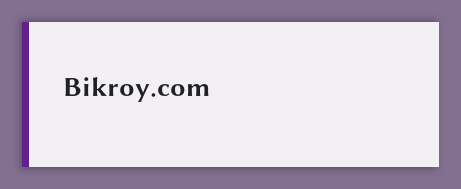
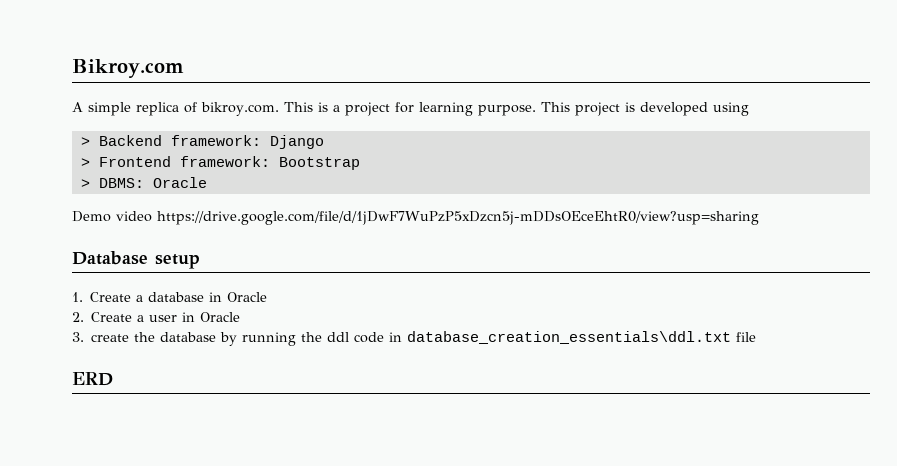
(211, 89) none -> [72,102,749,116] [80,135,324,149] [80,156,360,170] [80,177,207,188] [72,211,759,225] [72,251,200,269] [72,292,268,302] [72,312,241,322] [72,331,757,346] [72,372,113,386] // A simple replica of bikroy.com. This is a project for learning purpose. This project is developed using // > Backend framework: Django // > Frontend framework: Bootstrap // > DBMS: Oracle // Demo video https://drive.google.com/file/d/1jDwF7WuPzP5xDzcn5j-mDDsOEceEhtR0/view?usp=sharing // Database setup // 1. Create a database in Oracle // 2. Create a user in Oracle // 3. create the database by running the ddl code in database_creation_essentials\ddl.txt file // ERD

